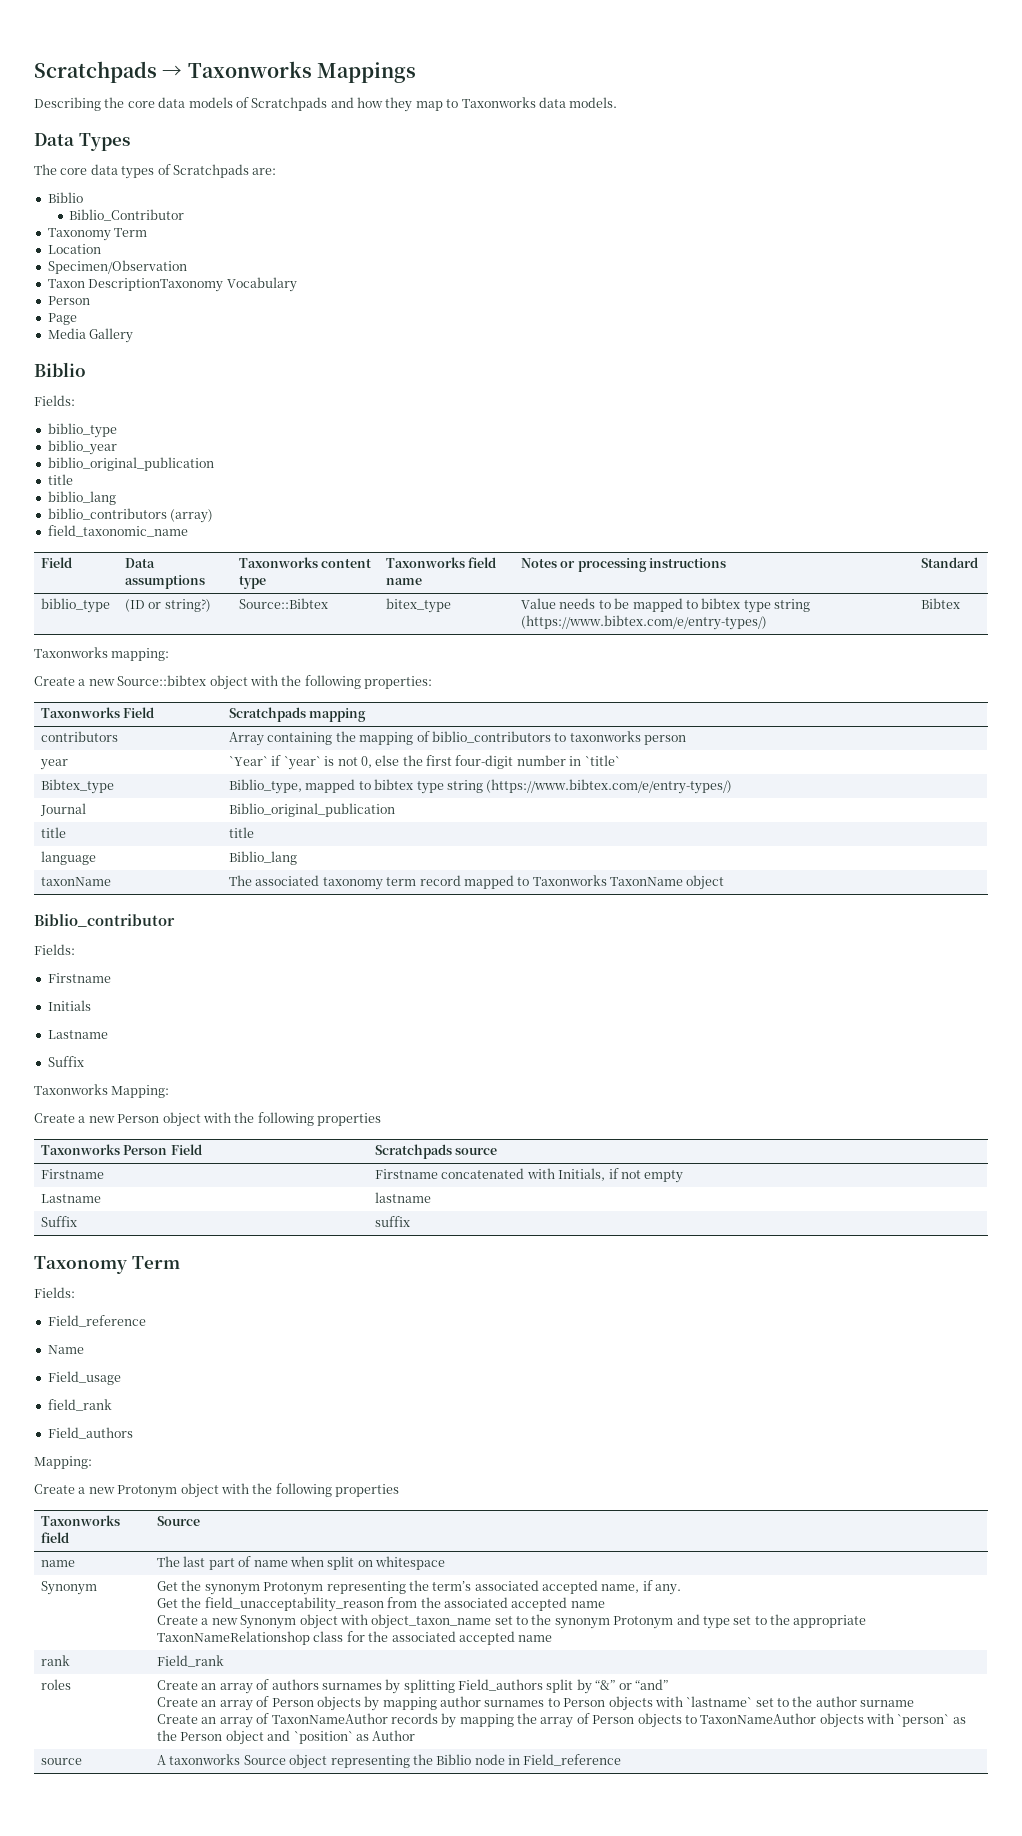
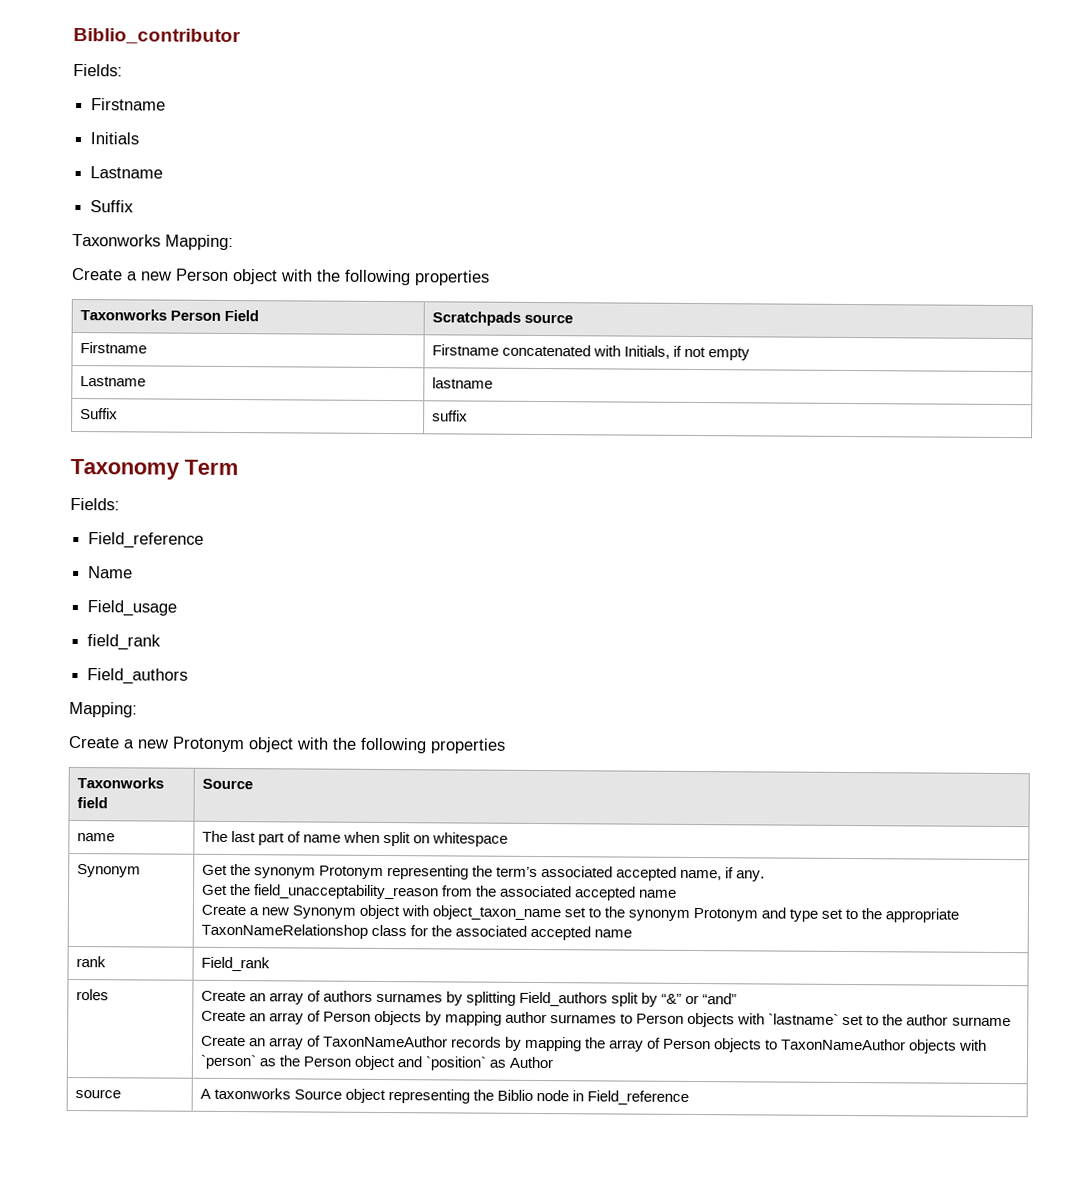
[34,61,416,83] [34,97,618,112] [34,133,130,151] [34,164,277,179] [47,192,83,203] [68,209,184,221] [47,228,148,241] [47,244,101,254] [47,260,187,274] [47,277,297,292] [47,296,90,305] [47,313,77,325] [47,328,134,343] [34,362,86,377] [34,395,75,406] [47,423,117,438] [47,440,117,455] [47,457,214,471] [47,474,73,485] [47,491,116,505] [47,508,214,523] [47,525,188,537] [41,557,73,568] [125,558,156,568] [125,575,206,589] [239,557,372,568] [239,576,267,589] [386,557,497,568] [386,578,423,585] [521,558,727,572] [921,557,979,568] [41,598,111,613] [125,599,211,612] [239,598,329,609] [386,598,452,613] [521,598,811,613] [521,615,768,630] [921,598,961,609] [34,647,170,661] [34,675,432,690] [41,707,155,718] [229,707,367,722] [41,731,119,742] [229,731,687,746] [40,759,69,770] [229,755,620,770] [41,779,115,794] [229,779,733,794] [40,803,87,816] [229,803,396,817] [41,827,67,838] [229,827,255,838] [41,851,97,865] [229,851,298,865] [41,877,112,886] [229,875,725,890] Scratchpads → Taxonworks Mappings // Describing the core data models of Scratchpads and how they map to Taxonworks data models. // Data Types // The core data types of Scratchpads are: // Biblio // Biblio_Contributor // Taxonomy Term // Location // Specimen/Observation // Taxon DescriptionTaxonomy Vocabulary // Person // Page // Media Gallery // Biblio // Fields: // biblio_type // biblio_year // biblio_original_publication // title // biblio_lang // biblio_contributors (array) // field_taxonomic_name // Field | Data assumptions | Taxonworks content type | Taxonworks field name | Notes or processing instructions | Standard // biblio_type | (ID or string?) | Source::Bibtex | bitex_type | Value needs to be mapped to bibtex type string (https://www.bibtex.com/e/entry-types/) | Bibtex // Taxonworks mapping: // Create a new Source::bibtex object with the following properties: // Taxonworks Field | Scratchpads mapping // contributors | Array containing the mapping of biblio_contributors to taxonworks person // year | `Year` if `year` is not 0, else the first four-digit number in `title` // Bibtex_type | Biblio_type, mapped to bibtex type string (https://www.bibtex.com/e/entry-types/) // Journal | Biblio_original_publication // title | title // language | Biblio_lang // taxonName | The associated taxonomy term record mapped to Taxonworks TaxonName object // -> (73, 36) none

